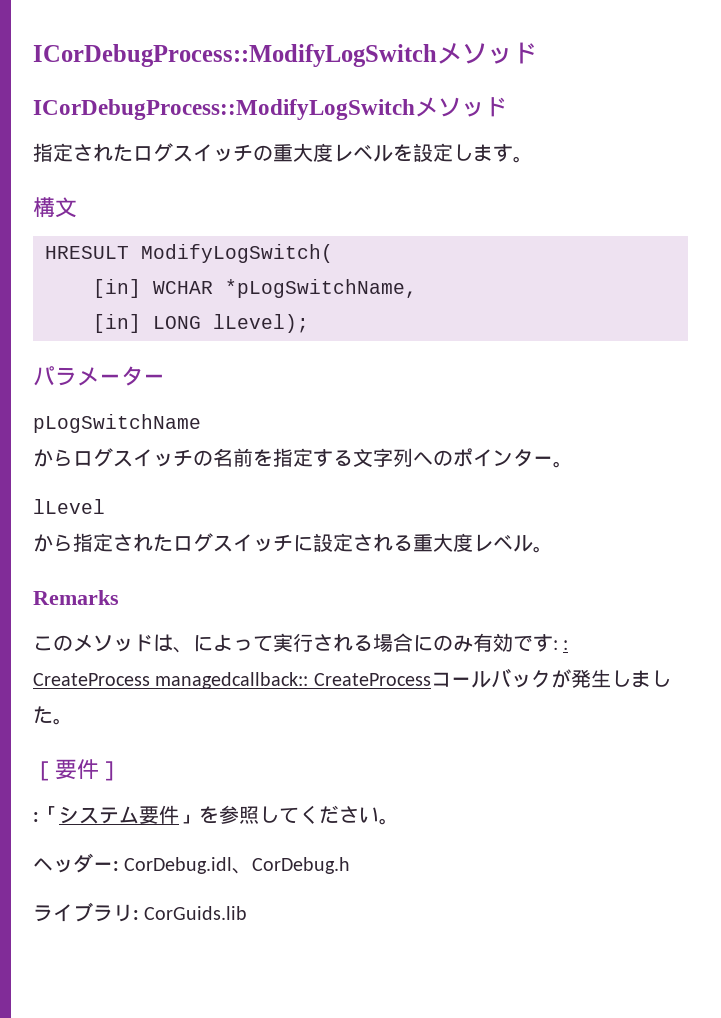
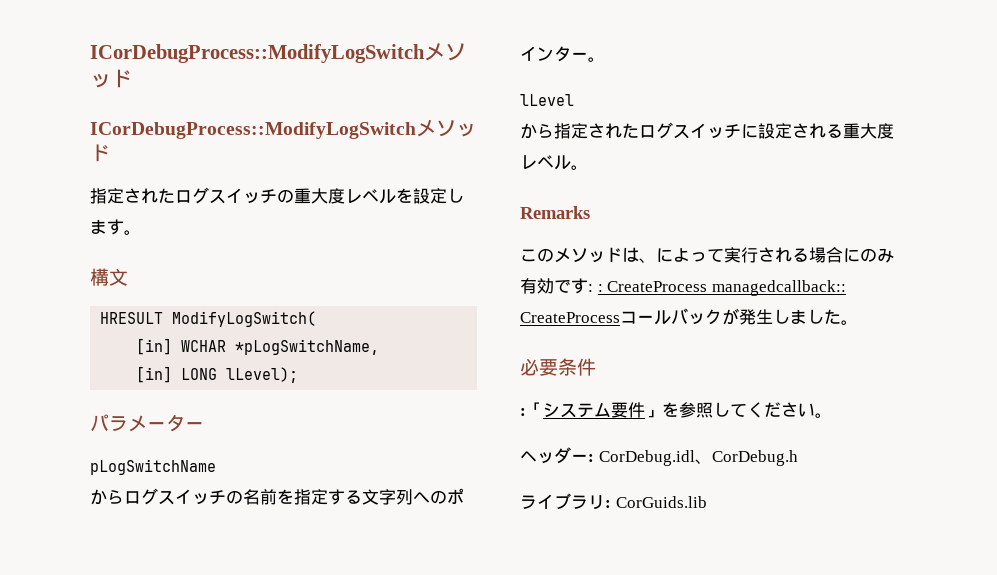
[33,759,121,781] ［要件］ -> [520,358,596,376] 必要条件

